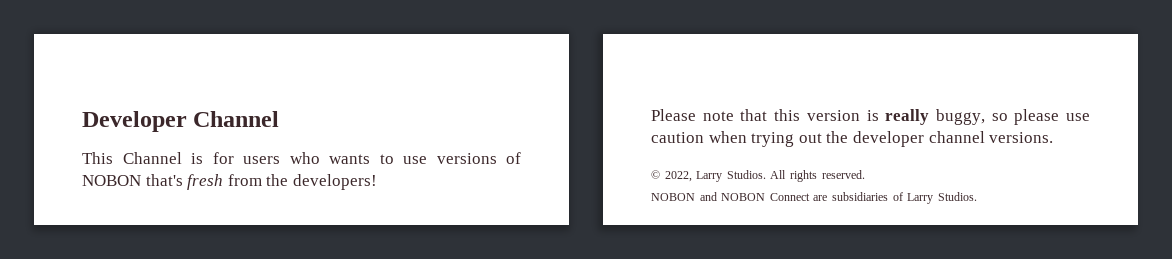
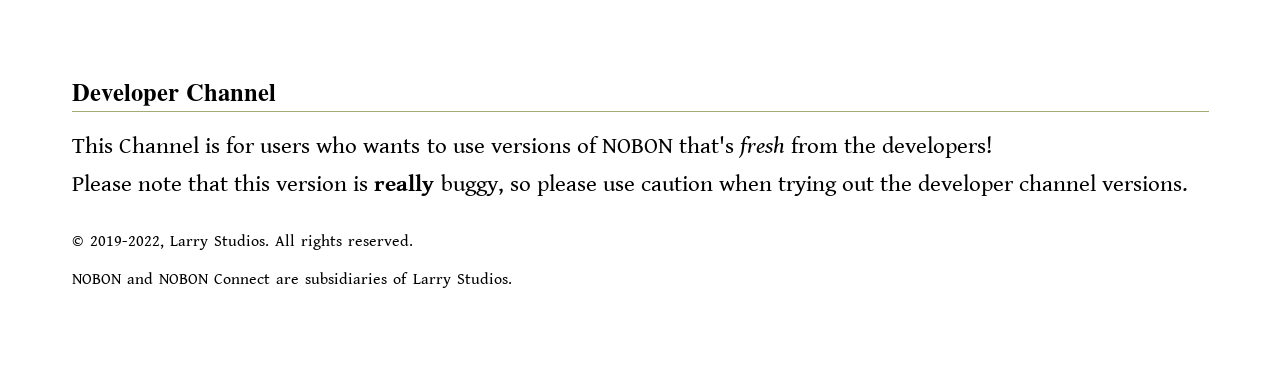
[664,171,692,182] 2022, -> [90,236,165,249] 2019-2022,

